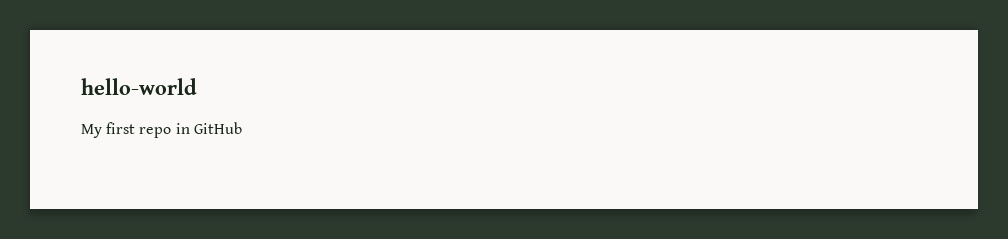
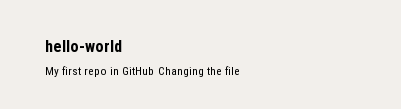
(242, 128) none -> [157,66,240,77] Changing the file

